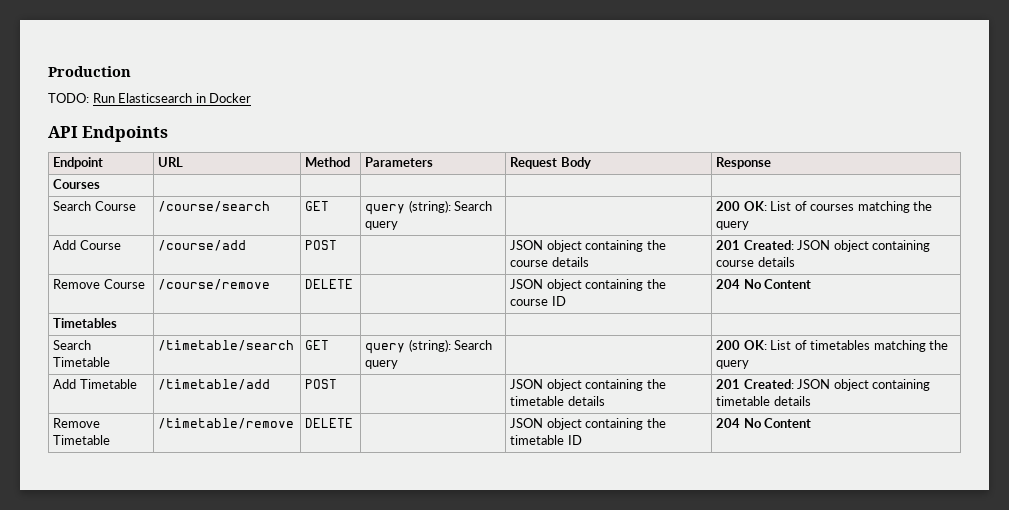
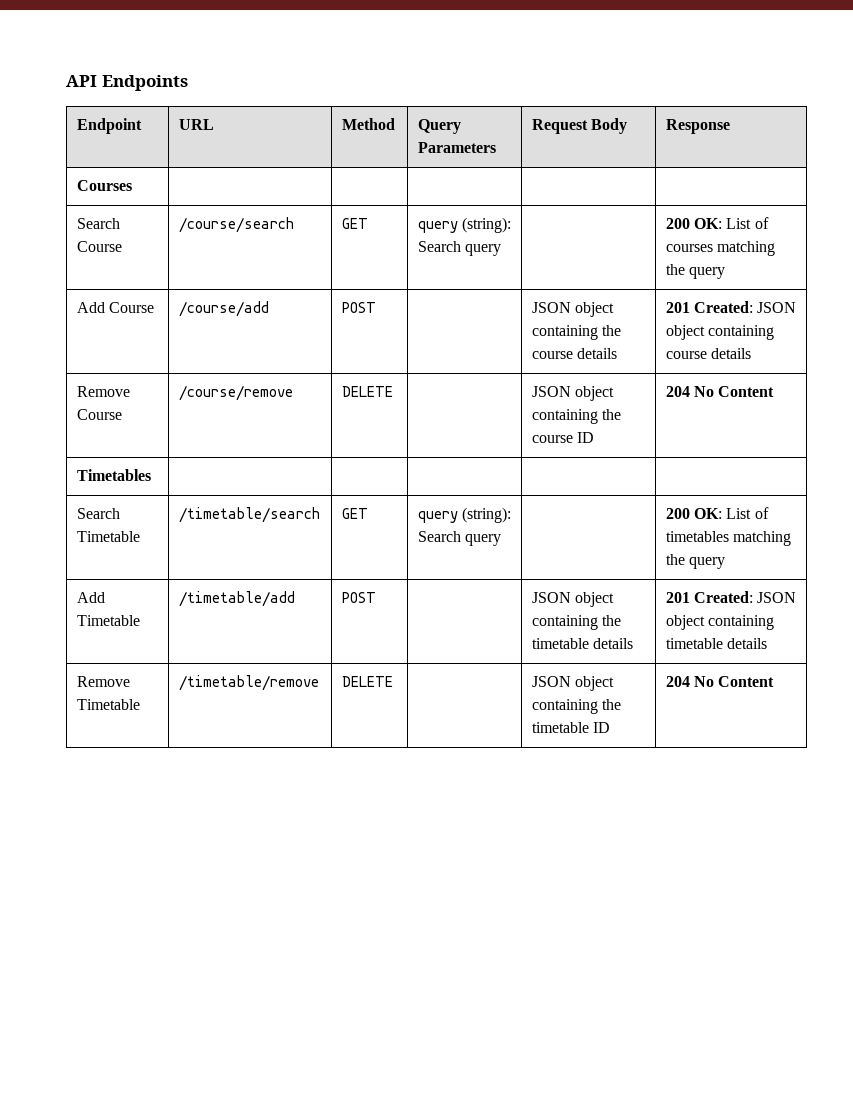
[48,66,131,77] [48,93,252,103] Production // TODO: Run Elasticsearch in Docker // -> (66, 81) none
(351, 162) none -> [417,119,461,134] Query

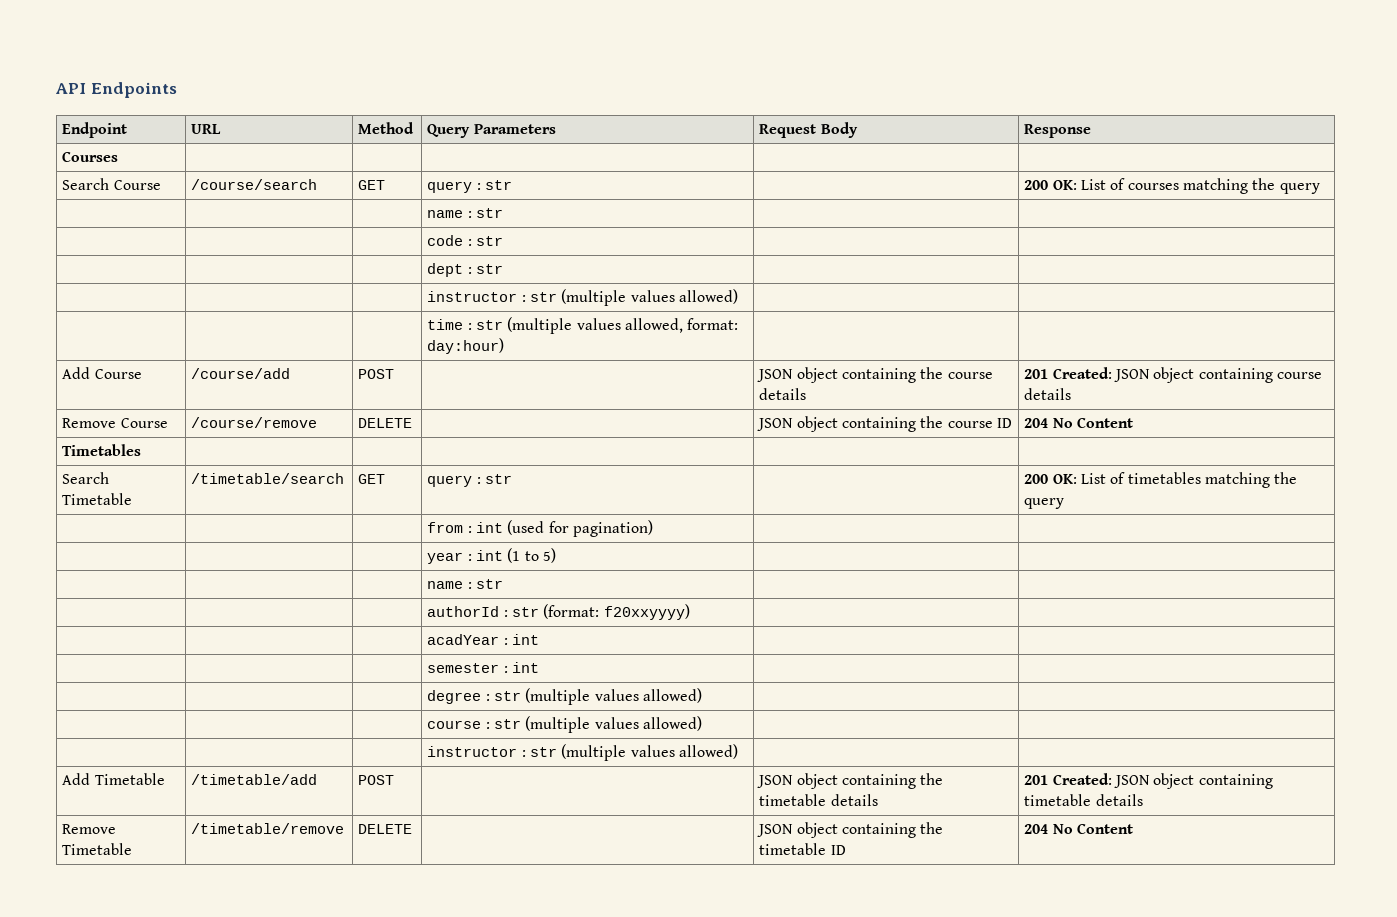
[461,217,511,233] [417,241,501,256] (string): Search query -> [476,180,513,190] : str
(725, 273) none -> [427,208,504,218] [427,235,504,246] [427,263,504,277] [427,289,739,306] [427,317,739,334] [427,338,505,354] // | | | name : str | | // | | | code : str | | // | | | dept : str | | // | | | instructor : str (multiple values allowed) | | // | | | time : str (multiple values allowed, format: day:hour) | |
[461,507,511,523] [417,531,501,546] (string): Search query -> [476,474,513,484] : str
(725, 563) none -> [427,520,654,537] [427,548,557,564] [427,579,504,589] [427,604,690,620] [427,634,540,645] [427,662,540,673] [427,688,703,705] [427,716,703,733] [427,744,739,761] // | | | from : int (used for pagination) | | // | | | year : int (1 to 5) | | // | | | name : str | | // | | | authorId : str (format: f20xxyyyy) | | // | | | acadYear : int | | // | | | semester : int | | // | | | degree : str (multiple values allowed) | | // | | | course : str (multiple values allowed) | | // | | | instructor : str (multiple values allowed) | |

